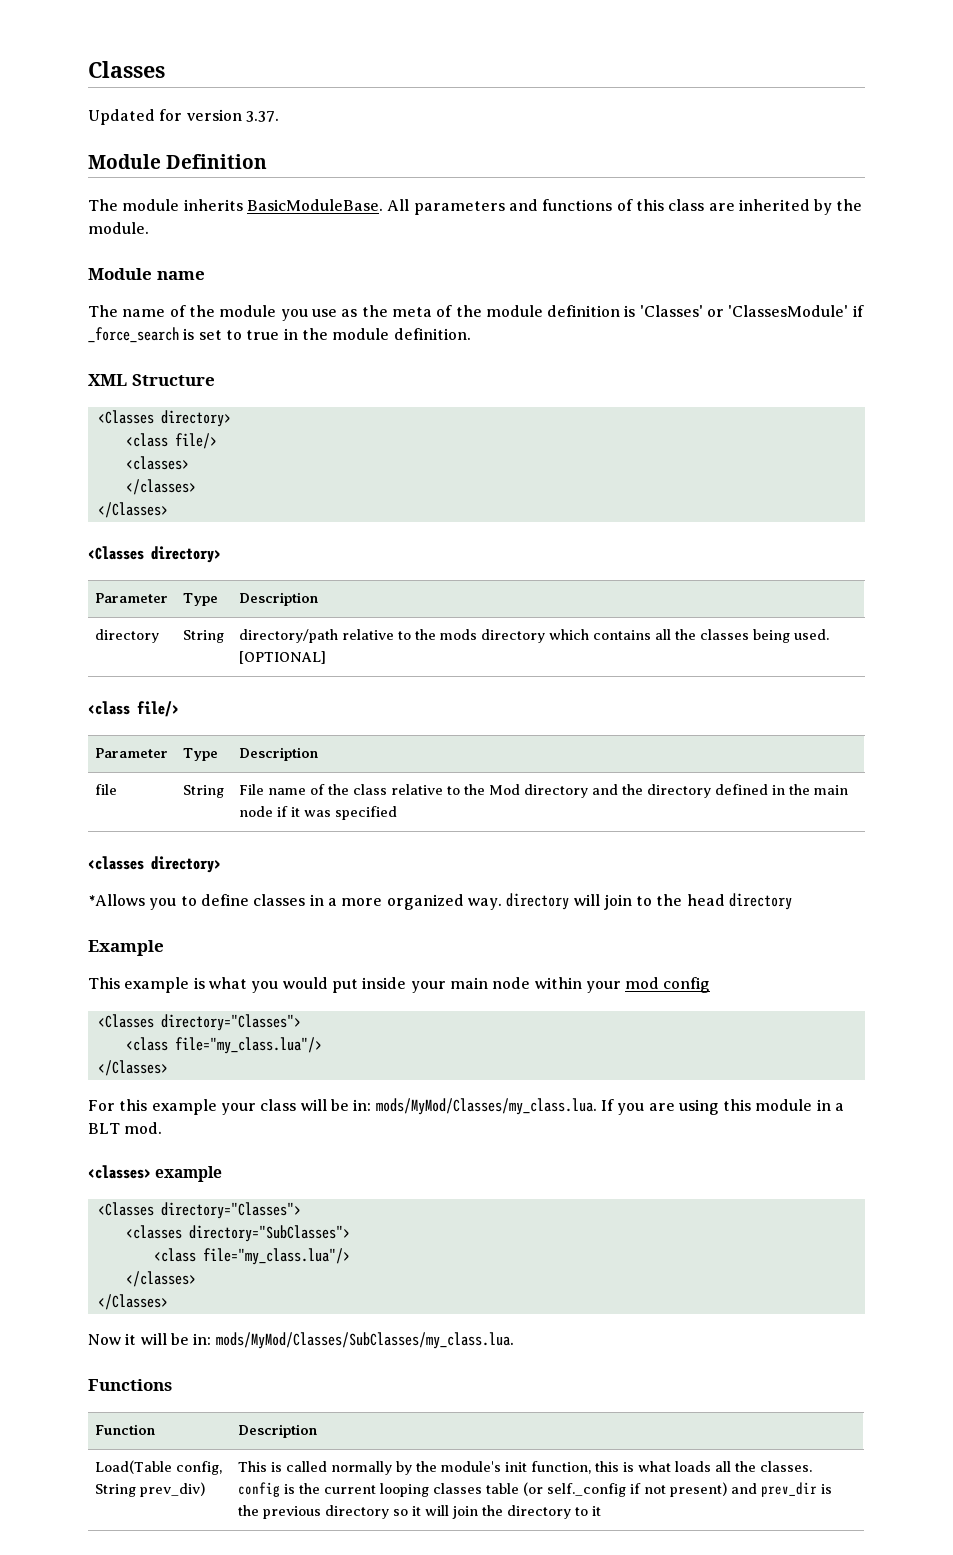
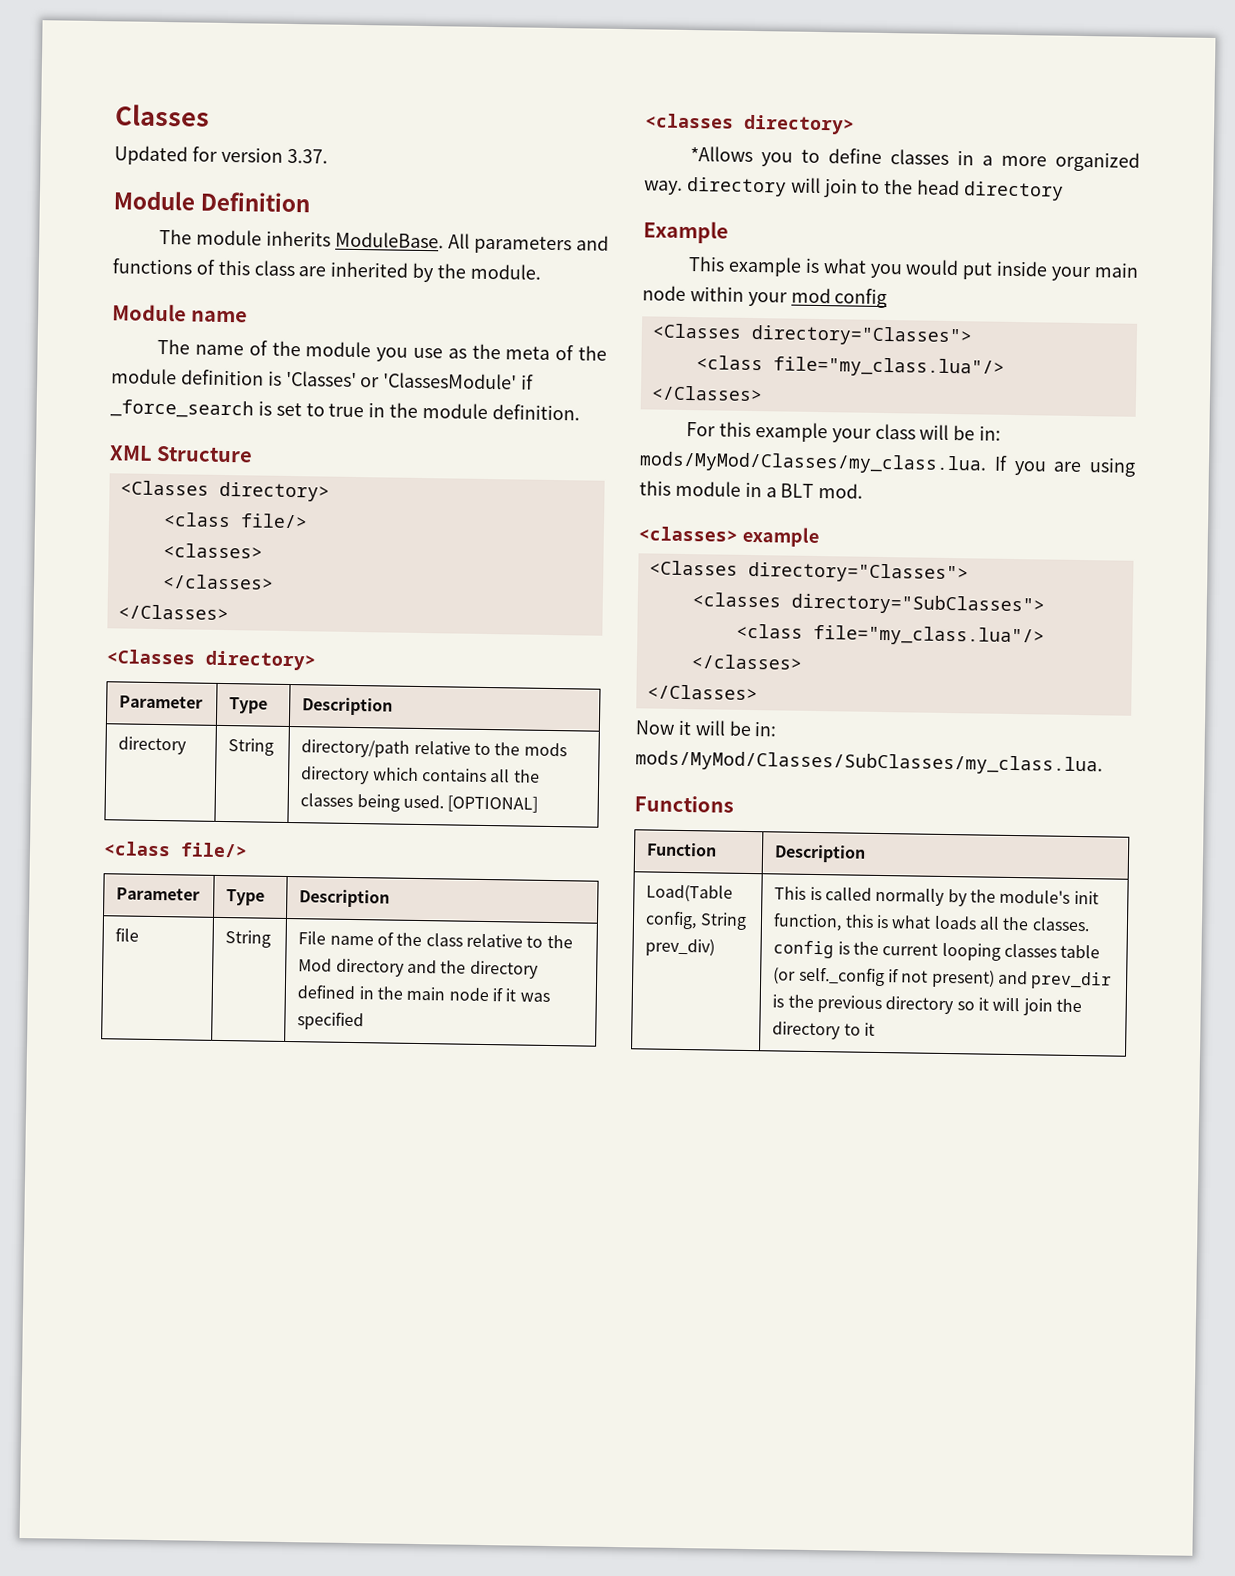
[246,199,383,211] BasicModuleBase. -> [335,231,445,249] ModuleBase.

